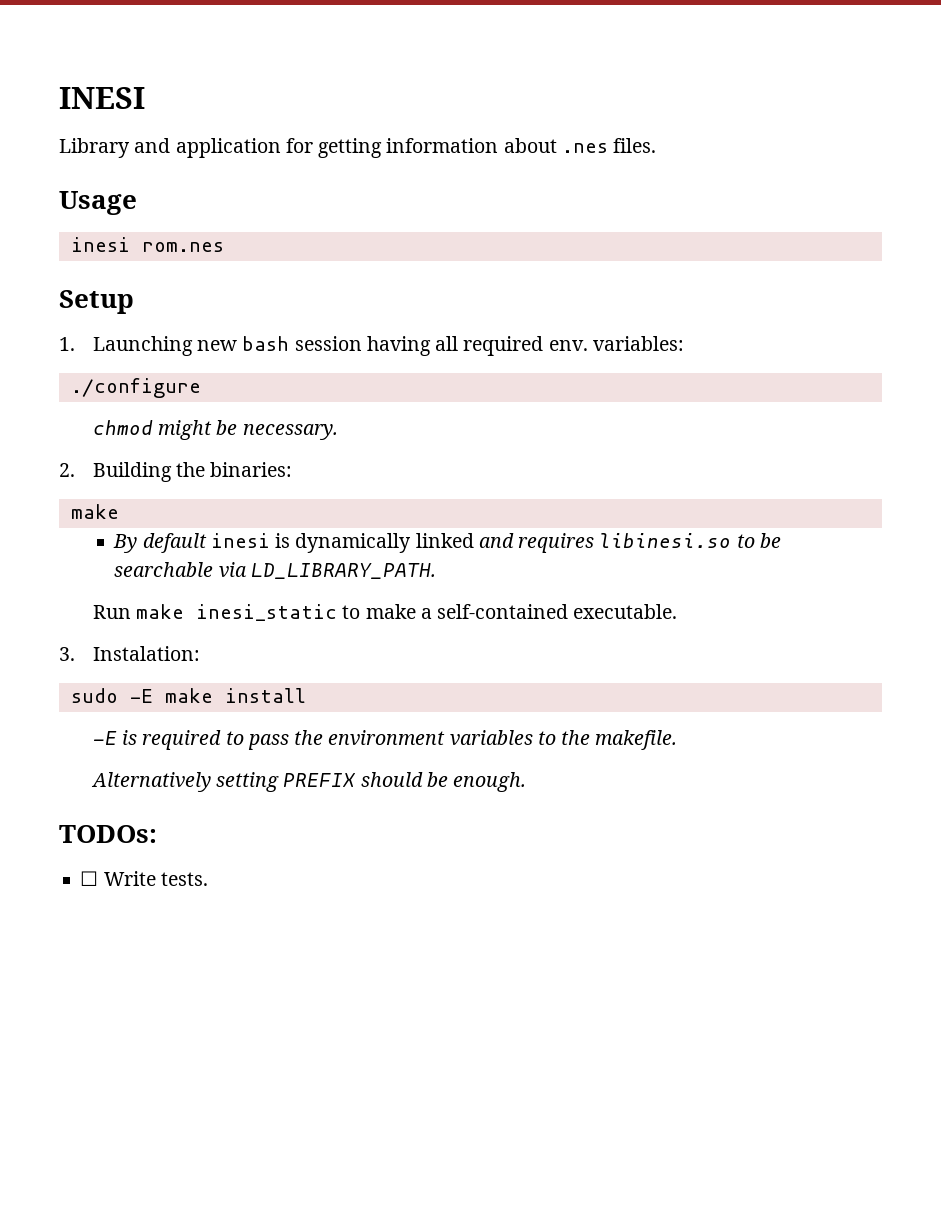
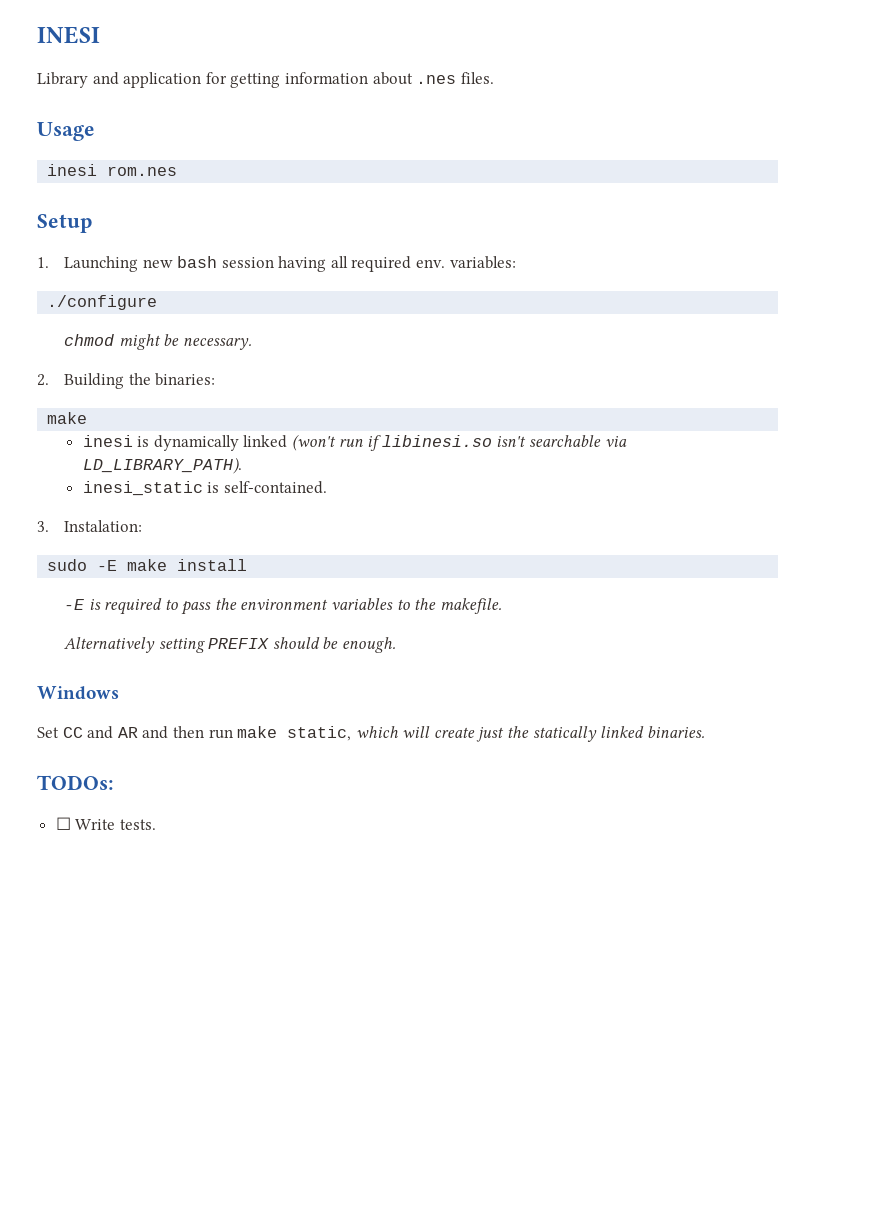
[113,533,207,553] By default -> (88, 418) none
[478,533,781,553] [114,562,436,579] [92,604,678,621] and requires libinesi.so to be searchable via LD_LIBRARY_PATH. // Run make inesi_static to make a self-contained executable. -> [291,434,627,451] [82,457,242,474] [82,481,327,496] (won't run if libinesi.so isn't searchable via LD_LIBRARY_PATH). // inesi_static is self-contained.
(527, 782) none -> [37,686,119,700] [37,726,705,742] // Windows // Set CC and AR and then run make static, which will create just the statically linked binaries.

